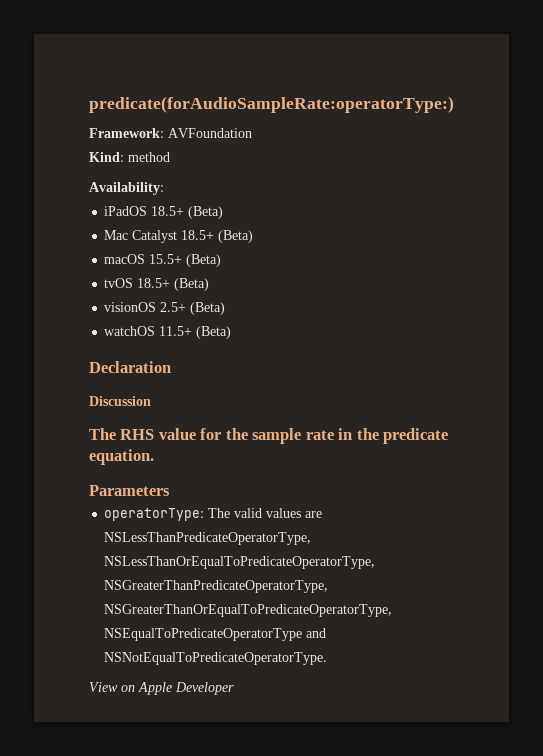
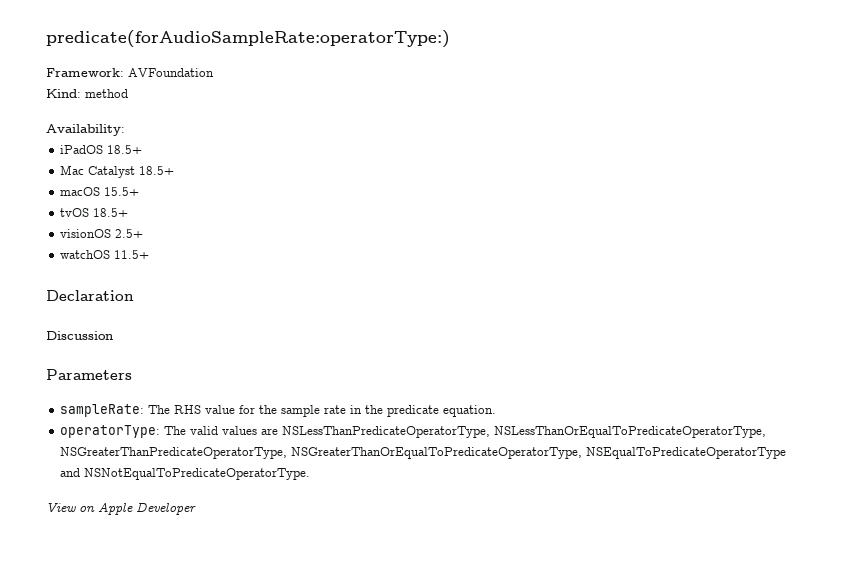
[188,206,224,219] (Beta) -> (143, 149) none
[218,230,254,243] (Beta) -> (175, 170) none
[186,254,222,267] (Beta) -> (140, 191) none
[174,278,210,291] (Beta) -> (129, 212) none
[190,302,226,315] (Beta) -> (144, 233) none
[196,326,232,339] (Beta) -> (150, 254) none
(151, 401) none -> [46,369,132,380] [60,404,145,417] Parameters // sampleRate:
[89,485,170,496] // Parameters -> (497, 411) none

